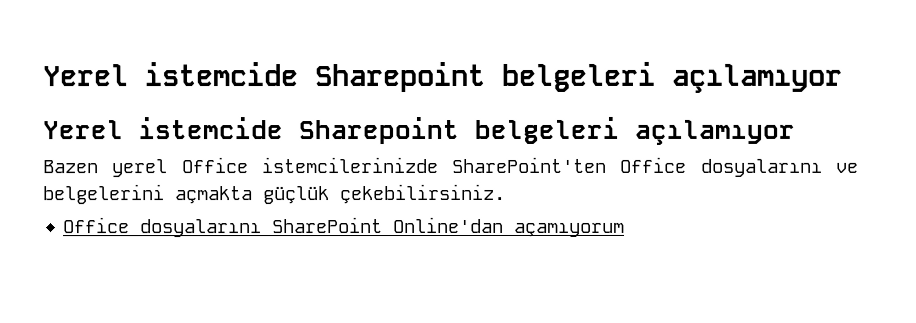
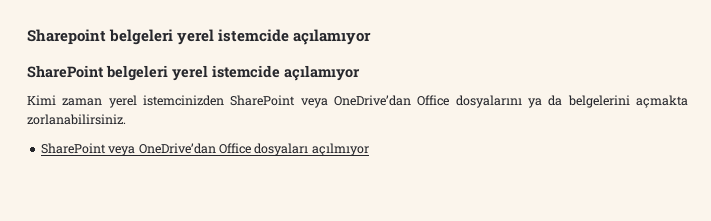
[42,61,842,93] [42,116,795,145] [42,156,860,178] [43,183,506,205] [63,216,626,238] Yerel istemcide Sharepoint belgeleri açılamıyor // Yerel istemcide Sharepoint belgeleri açılamıyor // Bazen yerel Office istemcilerinizde SharePoint'ten Office dosyalarını ve belgelerini açmakta güçlük çekebilirsiniz. // Office dosyalarını SharePoint Online'dan açamıyorum -> [27,29,372,45] [27,65,360,81] [27,95,689,108] [27,114,126,125] [40,143,369,156] Sharepoint belgeleri yerel istemcide açılamıyor // SharePoint belgeleri yerel istemcide açılamıyor // Kimi zaman yerel istemcinizden SharePoint veya OneDrive’dan Office dosyalarını ya da belgelerini açmakta zorlanabilirsiniz. // SharePoint veya OneDrive’dan Office dosyaları açılmıyor

